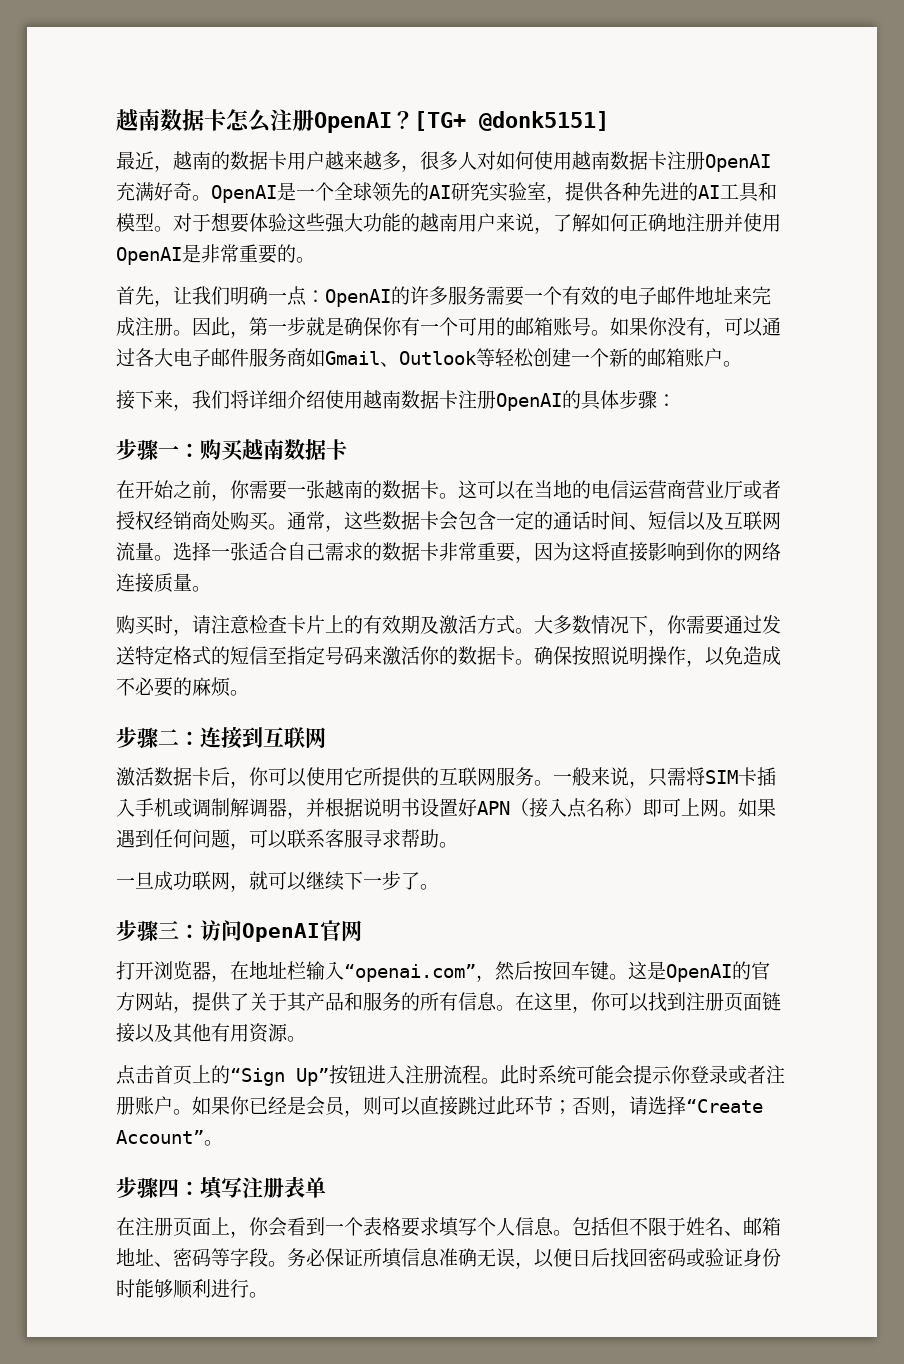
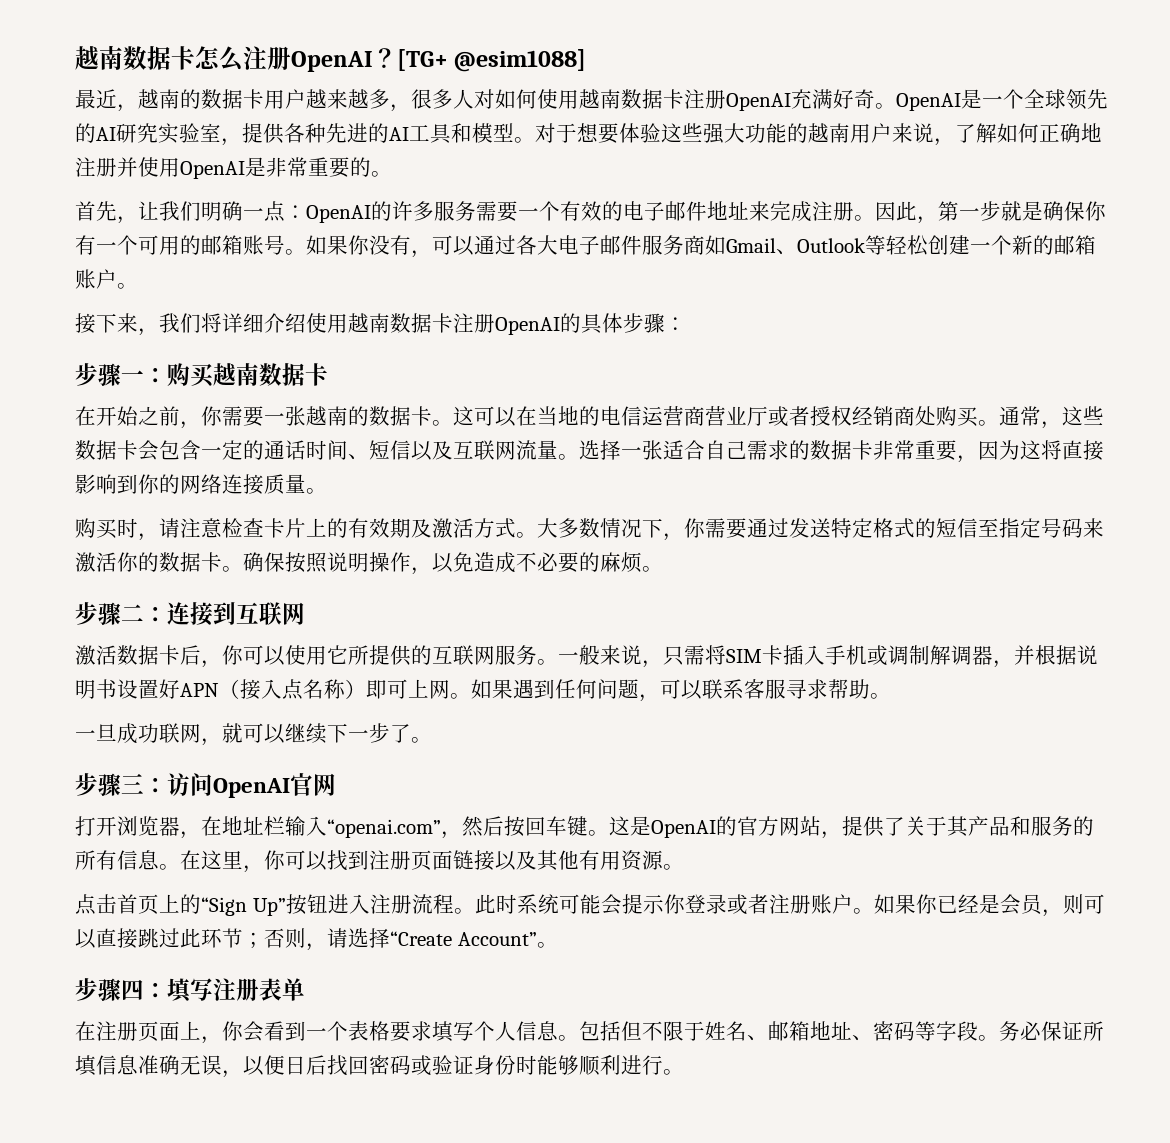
[479,111,609,131] @donk5151] -> [454,49,587,72] @esim1088]

